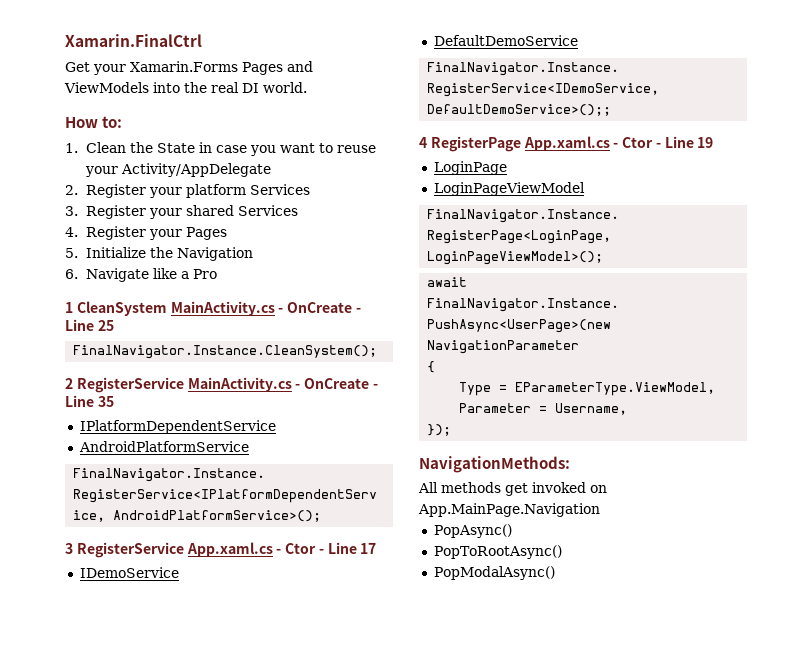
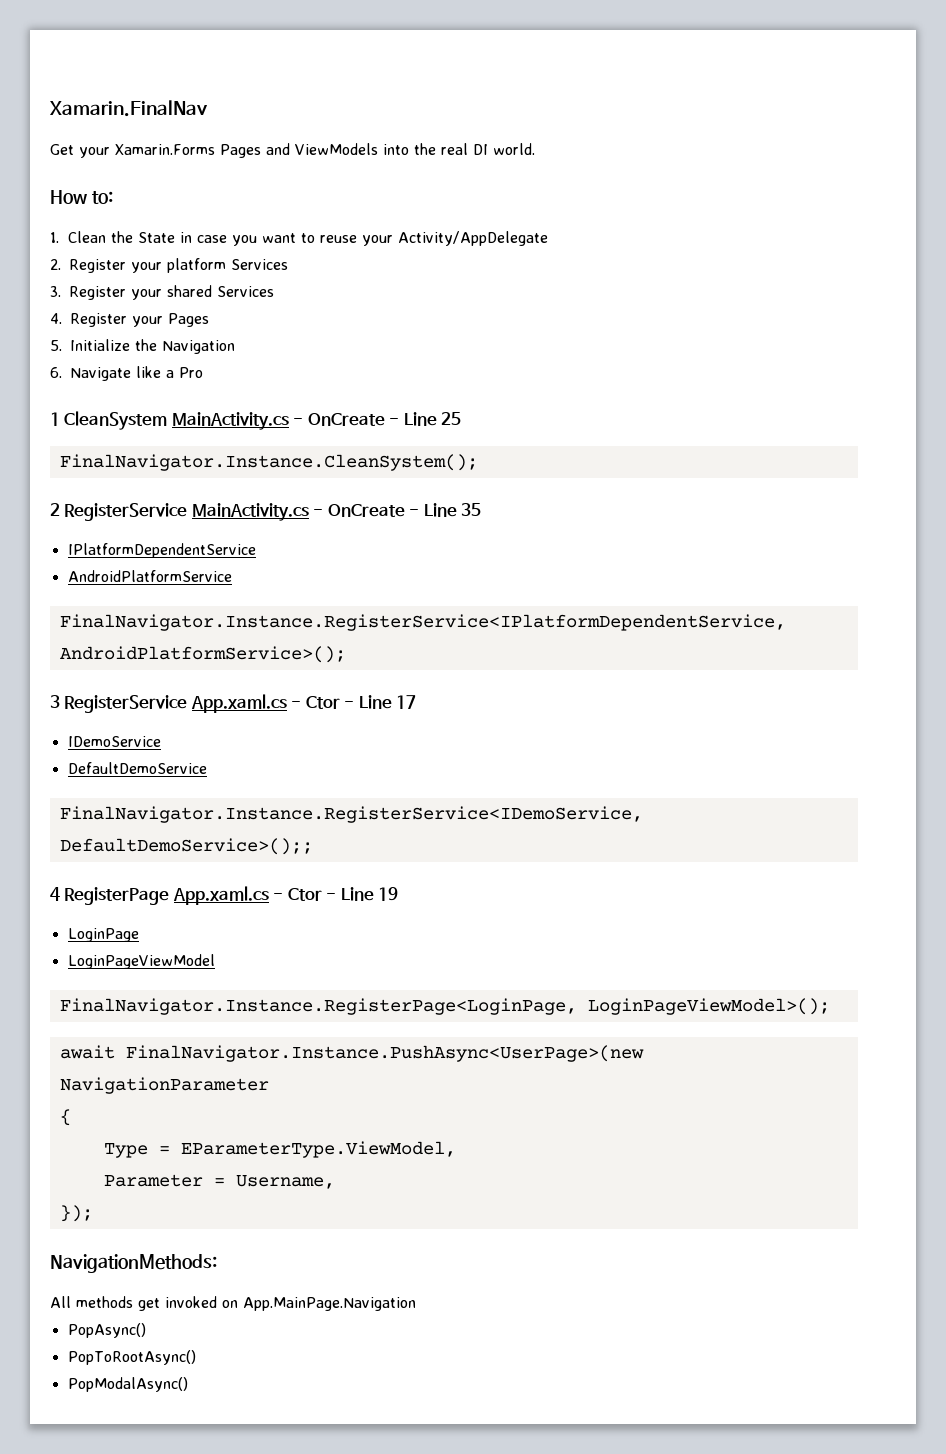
[65,34,202,47] Xamarin.FinalCtrl -> [49,100,208,117] Xamarin.FinalNav

